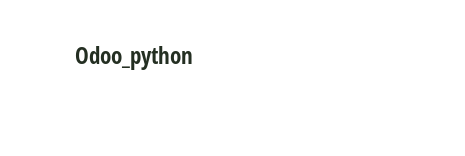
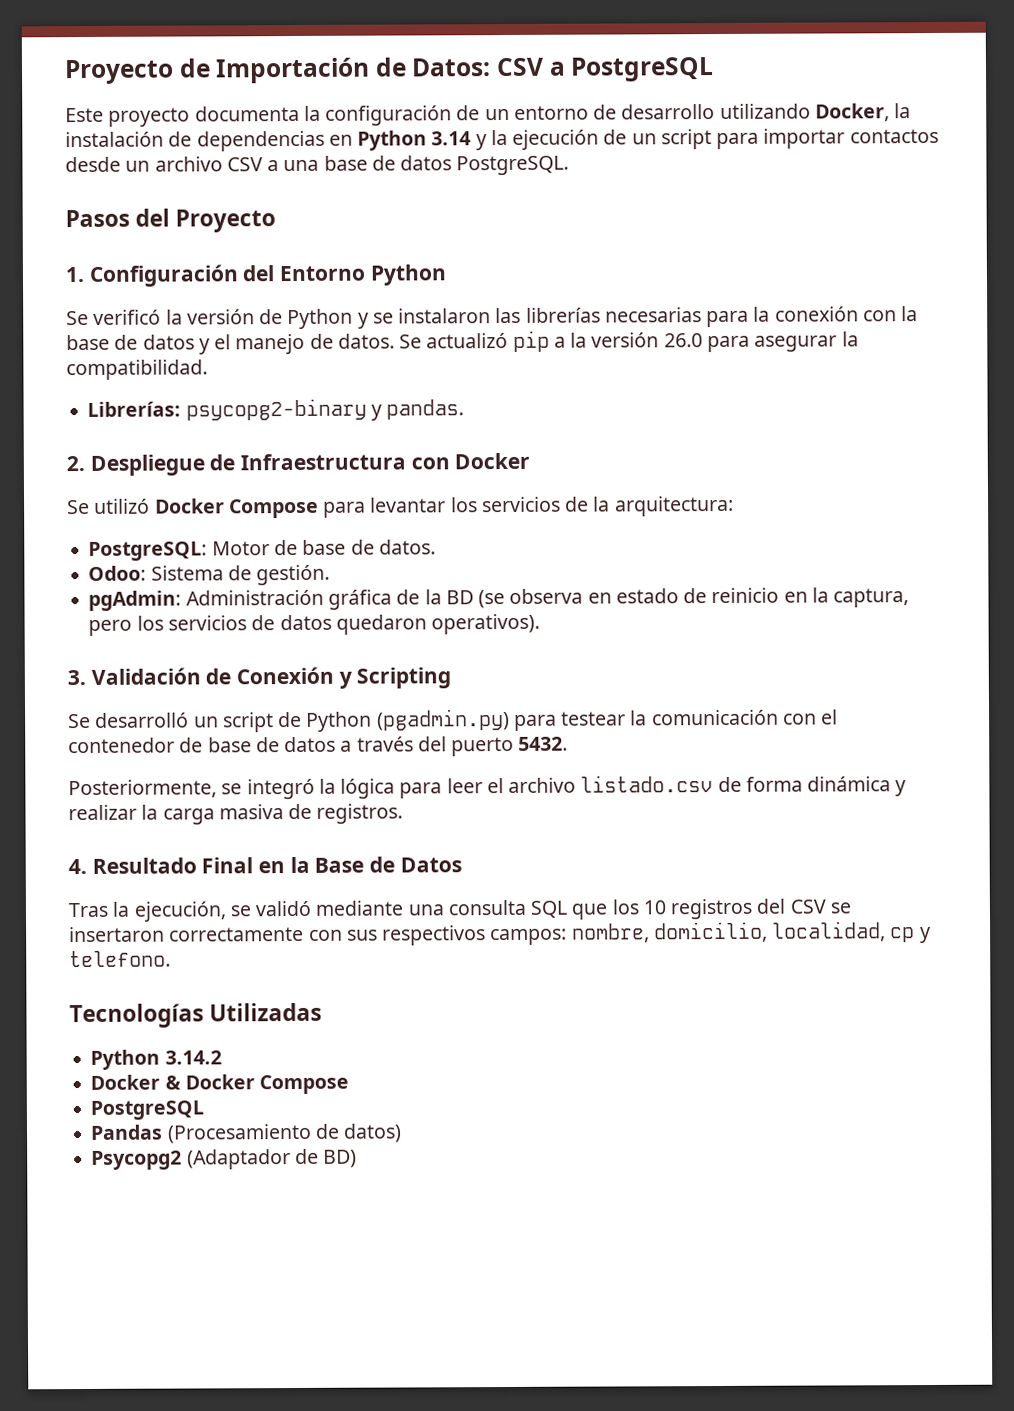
[75,46,193,70] Odoo_python -> [64,57,715,85] [65,103,912,127] [65,128,939,152] [65,155,570,176] [65,208,277,233] [65,264,447,287] [66,306,919,330] [66,330,859,355] [66,359,208,381] [87,398,465,421] [66,452,531,476] [67,495,734,519] [88,539,436,561] [88,564,331,586] [88,587,910,611] [88,613,541,636] [67,666,452,689] [68,708,839,733] [68,736,569,757] [68,775,907,800] [68,803,404,825] [68,856,462,875] [68,898,851,922] [69,921,931,946] [69,950,171,968] [69,1002,323,1029] [90,1049,222,1070] [90,1074,350,1095] [90,1100,205,1120] [90,1123,403,1144] [91,1148,358,1170] Proyecto de Importación de Datos: CSV a PostgreSQL // Este proyecto documenta la configuración de un entorno de desarrollo utilizando Docker, la instalación de dependencias en Python 3.14 y la ejecución de un script para importar contactos desde un archivo CSV a una base de datos PostgreSQL. // Pasos del Proyecto // 1. Configuración del Entorno Python // Se verificó la versión de Python y se instalaron las librerías necesarias para la conexión con la base de datos y el manejo de datos. Se actualizó pip a la versión 26.0 para asegurar la compatibilidad. // Librerías: psycopg2-binary y pandas. // 2. Despliegue de Infraestructura con Docker // Se utilizó Docker Compose para levantar los servicios de la arquitectura: // PostgreSQL: Motor de base de datos. // Odoo: Sistema de gestión. // pgAdmin: Administración gráfica de la BD (se observa en estado de reinicio en la captura, pero los servicios de datos quedaron operativos). // 3. Validación de Conexión y Scripting // Se desarrolló un script de Python (pgadmin.py) para testear la comunicación con el contenedor de base de datos a través del puerto 5432. // Posteriormente, se integró la lógica para leer el archivo listado.csv de forma dinámica y realizar la carga masiva de registros. // 4. Resultado Final en la Base de Datos // Tras la ejecución, se validó mediante una consulta SQL que los 10 registros del CSV se insertaron correctamente con sus respectivos campos: nombre, domicilio, localidad, cp y telefono. // Tecnologías Utilizadas // Python 3.14.2 // Docker & Docker Compose // PostgreSQL // Pandas (Procesamiento de datos) // Psycopg2 (Adaptador de BD)

